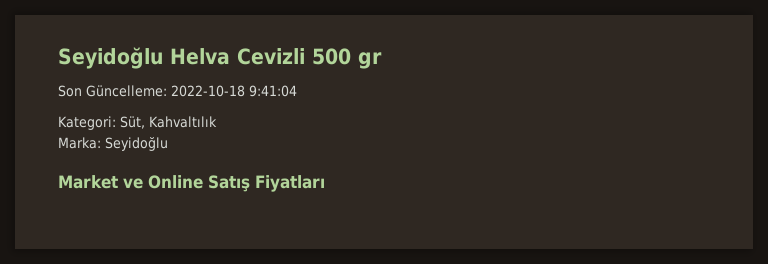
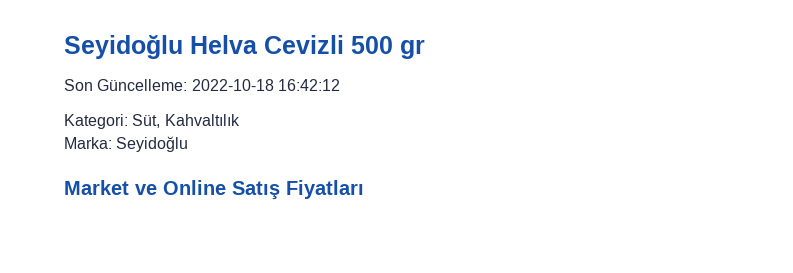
[249,85,297,97] 9:41:04 -> [277,79,340,91] 16:42:12

